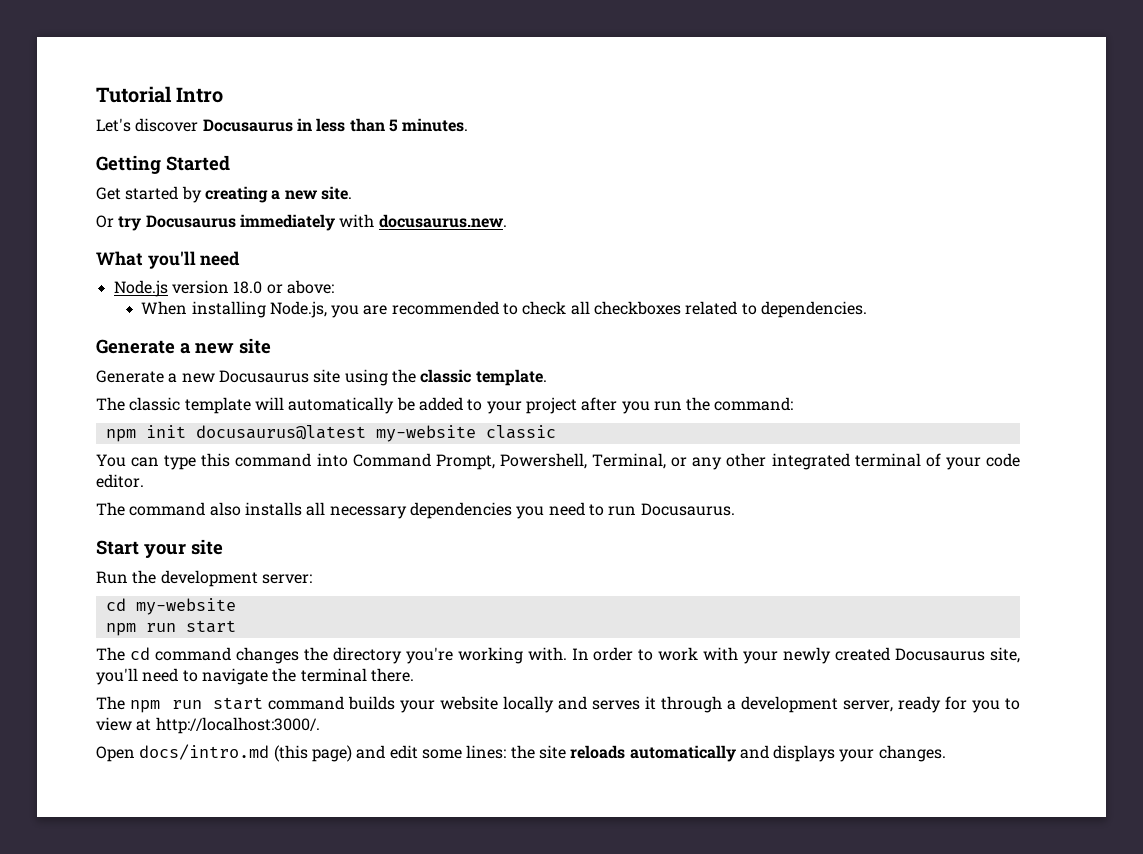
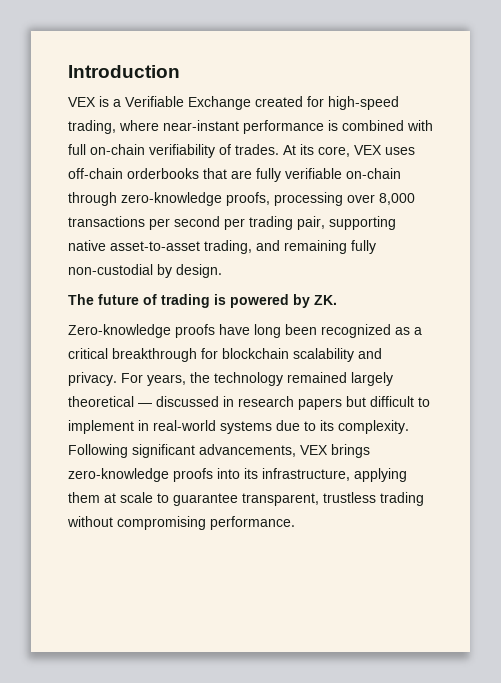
[96,86,224,103] [96,118,469,132] [96,155,230,174] [96,186,352,203] [96,214,507,231] [96,251,241,269] [113,280,334,297] [141,301,868,318] [96,338,271,354] [96,369,547,386] [96,397,794,414] [105,425,556,442] [96,453,1021,470] [96,474,144,488] [96,502,735,519] [96,539,223,558] [96,570,312,587] [105,598,236,615] [105,620,236,636] [96,647,1021,664] [96,668,414,685] [96,696,1020,713] [96,717,320,734] [96,744,946,762] Tutorial Intro // Let's discover Docusaurus in less than 5 minutes. // Getting Started // Get started by creating a new site. // Or try Docusaurus immediately with docusaurus.new. // What you'll need // Node.js version 18.0 or above: // When installing Node.js, you are recommended to check all checkboxes related to dependencies. // Generate a new site // Generate a new Docusaurus site using the classic template. // The classic template will automatically be added to your project after you run the command: // npm init docusaurus@latest my-website classic // You can type this command into Command Prompt, Powershell, Terminal, or any other integrated terminal of your code editor. // The command also installs all necessary dependencies you need to run Docusaurus. // Start your site // Run the development server: // cd my-website // npm run start // The cd command changes the directory you're working with. In order to work with your newly created Docusaurus site, you'll need to navigate the terminal there. // The npm run start command builds your website locally and serves it through a development server, ready for you to view at http://localhost:3000/. // Open docs/intro.md (this page) and edit some lines: the site reloads automatically and displays your changes. -> [68,65,180,78] [68,96,399,110] [68,120,433,134] [68,144,415,158] [68,168,401,182] [68,192,415,206] [68,216,396,230] [68,240,376,254] [68,264,222,278] [68,294,337,308] [68,324,422,338] [68,348,382,362] [68,372,393,386] [68,396,430,410] [68,420,409,434] [68,444,370,458] [68,468,407,482] [68,492,424,506] [67,516,295,530] Introduction // VEX is a Verifiable Exchange created for high-speed trading, where near-instant performance is combined with full on-chain verifiability of trades. At its core, VEX uses off-chain orderbooks that are fully verifiable on-chain through zero-knowledge proofs, processing over 8,000 transactions per second per trading pair, supporting native asset-to-asset trading, and remaining fully non-custodial by design. // The future of trading is powered by ZK. // Zero-knowledge proofs have long been recognized as a critical breakthrough for blockchain scalability and privacy. For years, the technology remained largely theoretical — discussed in research papers but difficult to implement in real-world systems due to its complexity. Following significant advancements, VEX brings zero-knowledge proofs into its infrastructure, applying them at scale to guarantee transparent, trustless trading without compromising performance.

